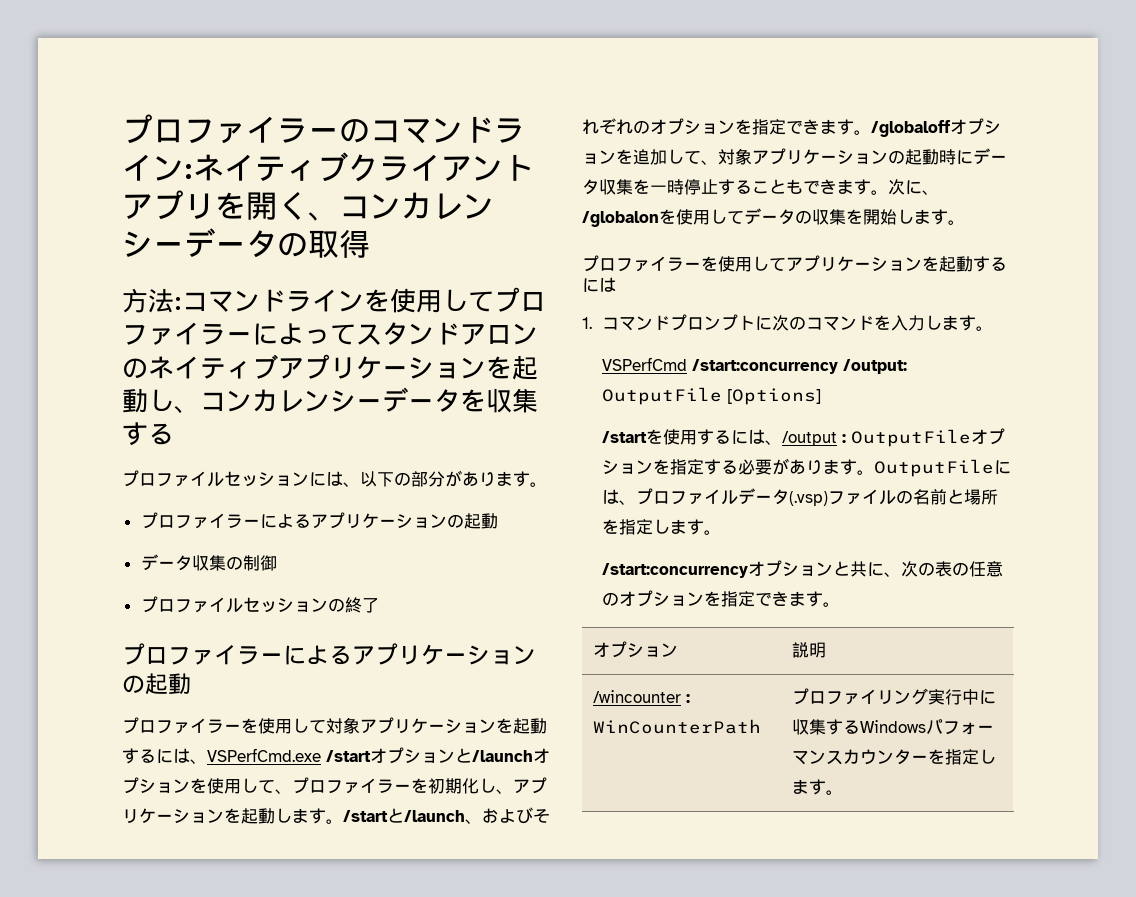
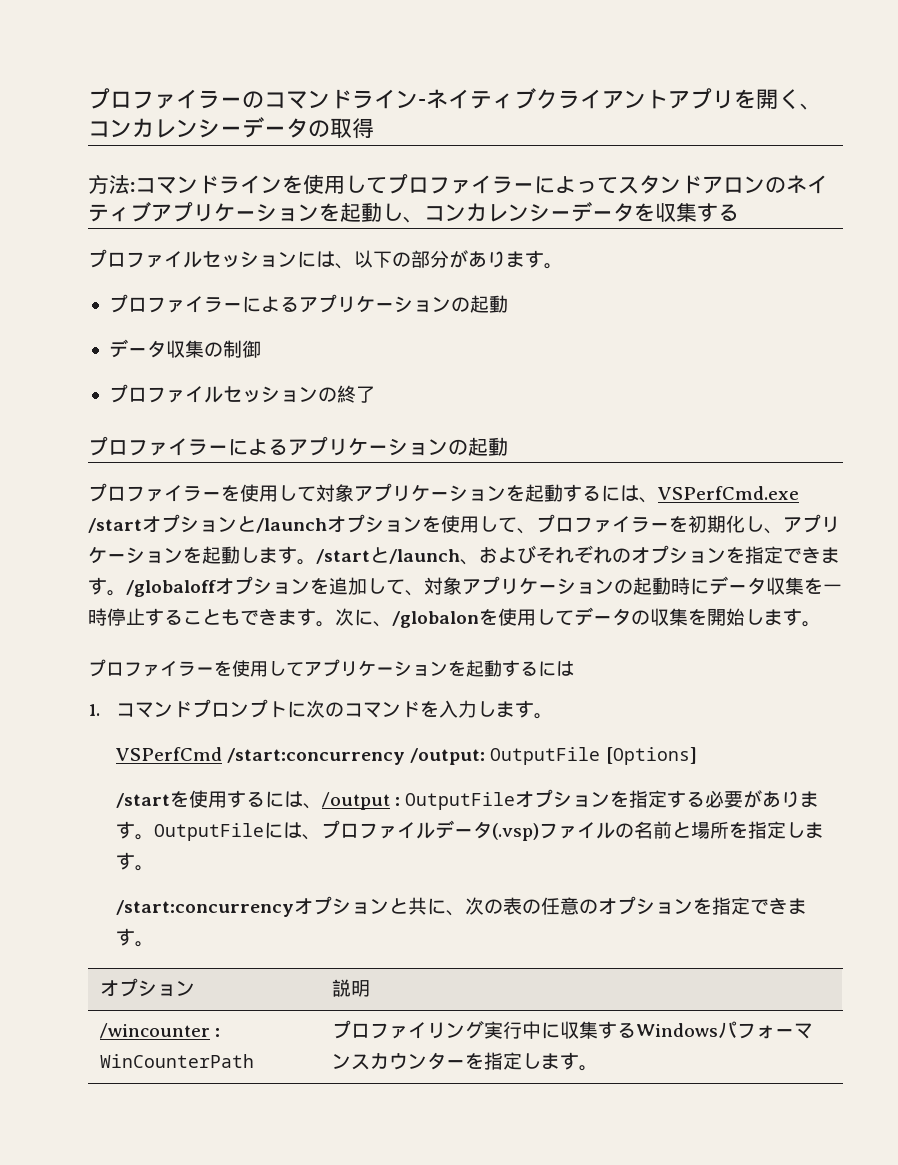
[184,164,193,179] : -> [418,99,426,107] -

